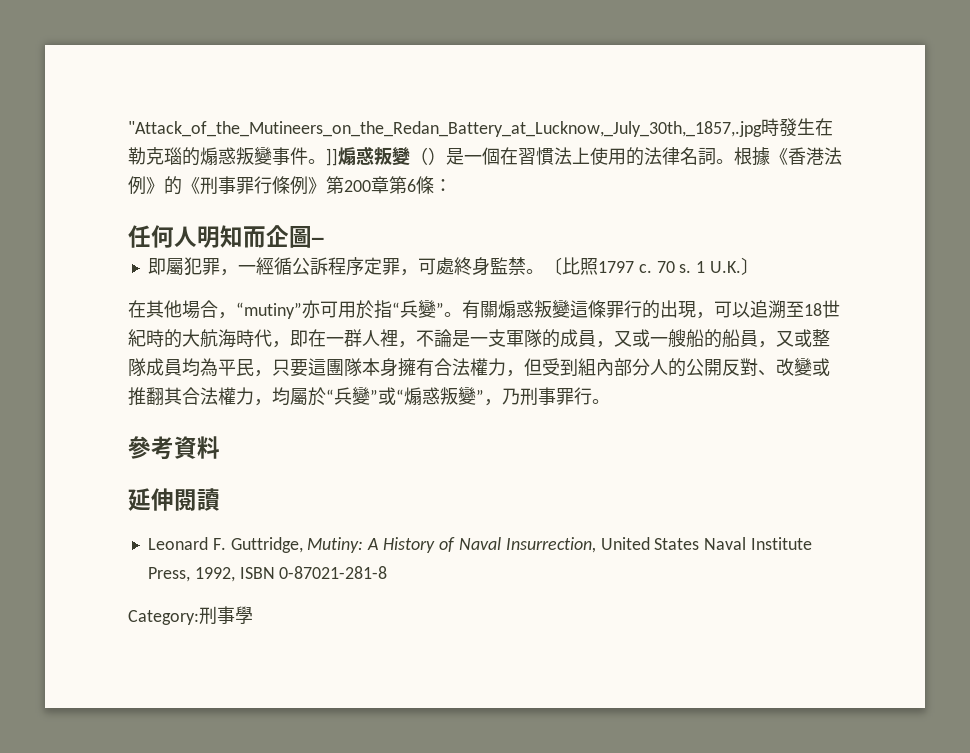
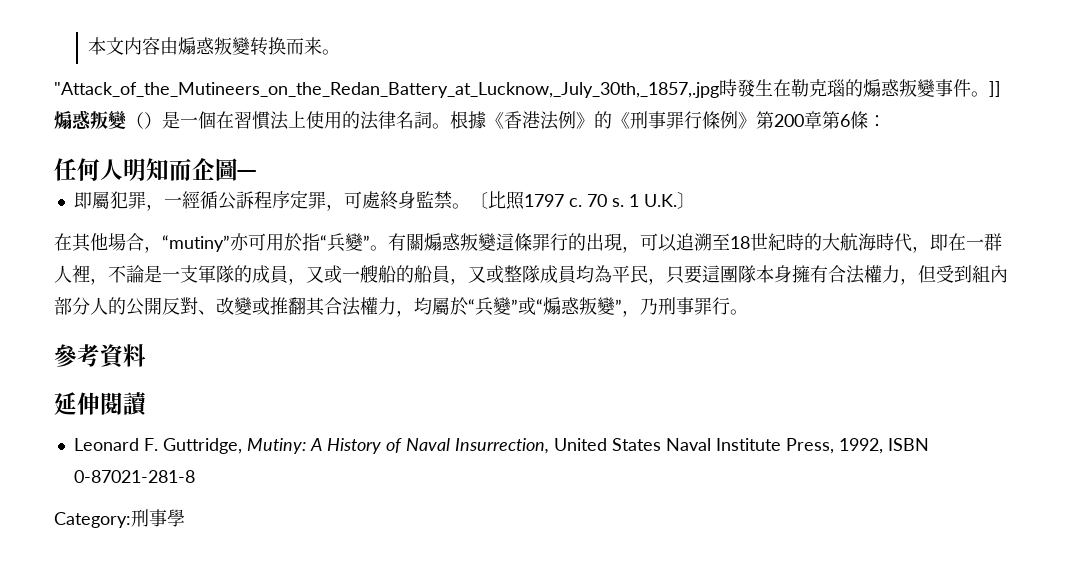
(128, 129) none -> [88,37,341,56] 本文内容由煽惑叛變转换而来。 //

